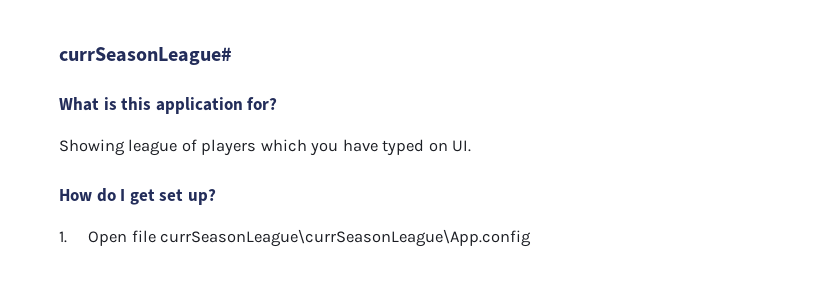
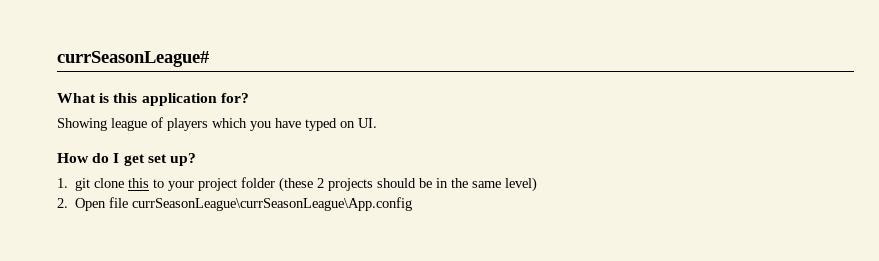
(67, 237) none -> [75,177,538,192] [57,198,68,208] git clone this to your project folder (these 2 projects should be in the same level) // 2.

